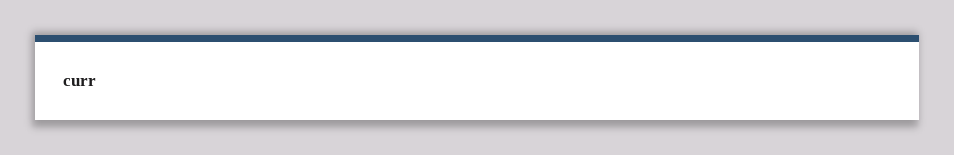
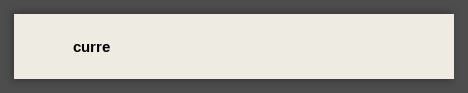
[63,78,96,86] curr -> [73,43,110,52] curre

